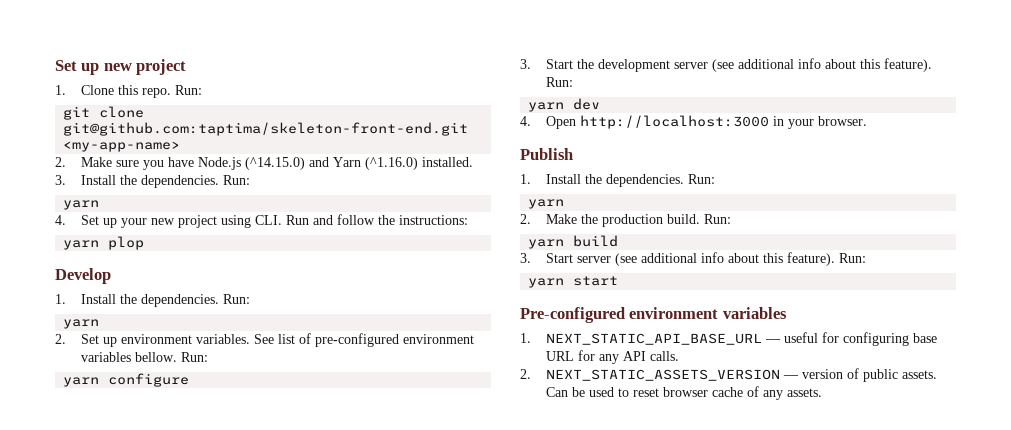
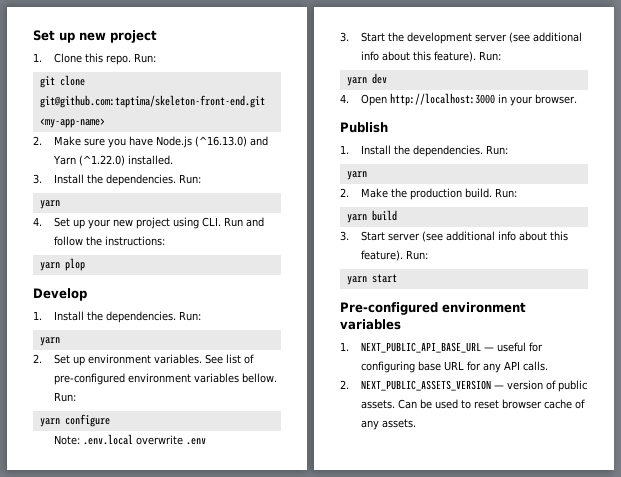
[244,157,305,170] (^14.15.0) -> [194,136,247,147] (^16.13.0)
[364,157,418,170] (^1.16.0) -> [78,155,125,166] (^1.22.0)
(190, 380) none -> [53,434,206,445] // Note: .env.local overwrite .env
[545,333,762,345] NEXT_STATIC_API_BASE_URL -> [360,342,481,353] NEXT_PUBLIC_API_BASE_URL
[545,369,780,381] NEXT_STATIC_ASSETS_VERSION -> [360,380,491,391] NEXT_PUBLIC_ASSETS_VERSION

